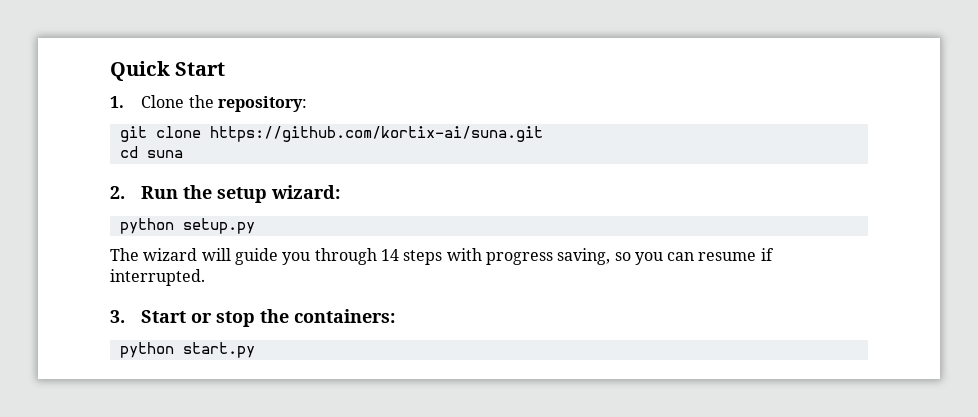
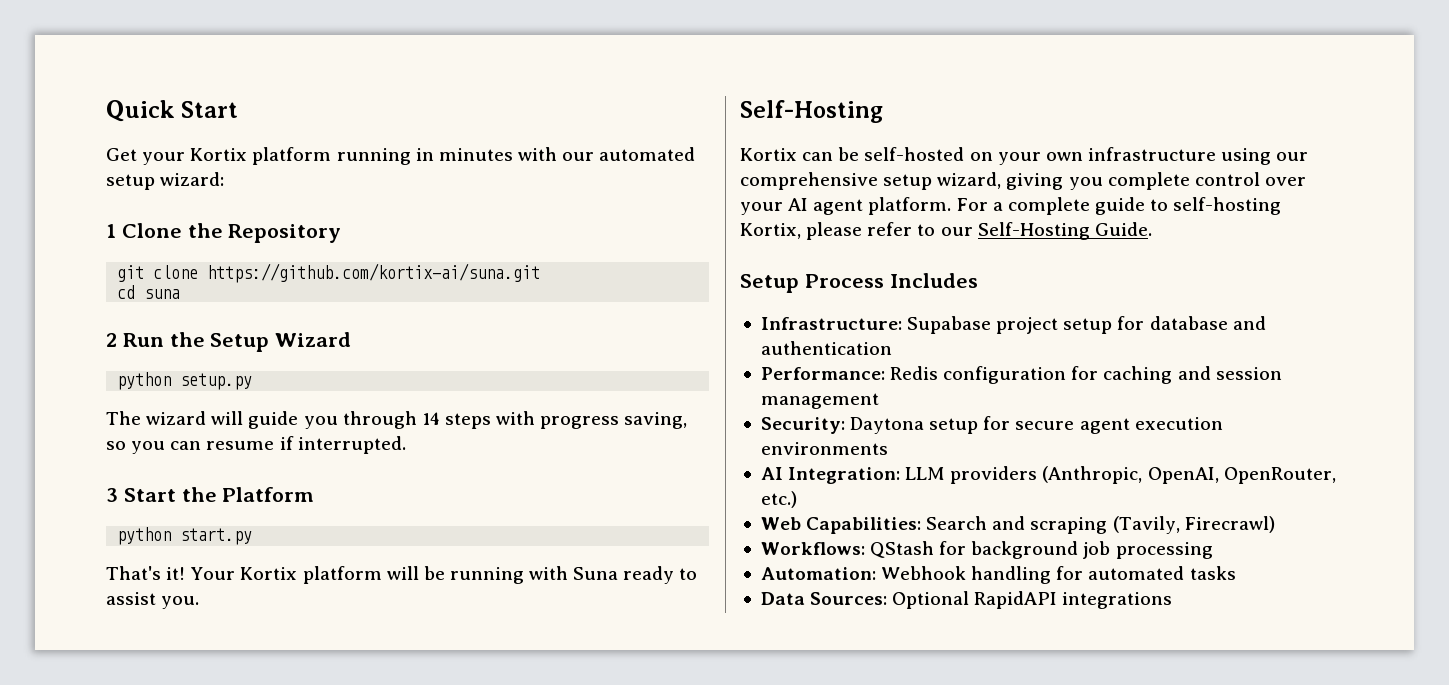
[110,96,124,108] 1. -> [106,147,696,165] [106,172,225,190] [106,224,116,238] Get your Kortix platform running in minutes with our automated setup wizard: // 1
[218,96,308,112] repository: -> [228,224,342,243] Repository
[110,186,125,199] 2. -> [106,333,117,347] 2
[217,185,341,203] setup wizard: -> [210,332,352,352] Setup Wizard
[110,309,396,327] [119,342,255,358] 3. Start or stop the containers: // python start.py -> [106,487,315,502] [117,527,253,545] [106,566,698,584] [106,592,200,609] [740,100,883,123] [740,147,1309,165] [740,172,1306,190] [740,197,1282,215] [740,222,1152,240] [740,273,978,293] [760,316,1266,334] [760,341,892,355] [760,366,1282,384] [760,393,879,409] [760,416,1223,434] [760,442,888,455] [760,466,1336,484] [760,491,797,508] [760,516,1275,534] [760,541,1213,559] [760,566,1236,584] [760,591,1173,609] 3 Start the Platform // python start.py // That's it! Your Kortix platform will be running with Suna ready to assist you. // Self-Hosting // Kortix can be self-hosted on your own infrastructure using our comprehensive setup wizard, giving you complete control over your AI agent platform. For a complete guide to self-hosting Kortix, please refer to our Self-Hosting Guide. // Setup Process Includes // Infrastructure: Supabase project setup for database and authentication // Performance: Redis configuration for caching and session management // Security: Daytona setup for secure agent execution environments // AI Integration: LLM providers (Anthropic, OpenAI, OpenRouter, etc.) // Web Capabilities: Search and scraping (Tavily, Firecrawl) // Workflows: QStash for background job processing // Automation: Webhook handling for automated tasks // Data Sources: Optional RapidAPI integrations

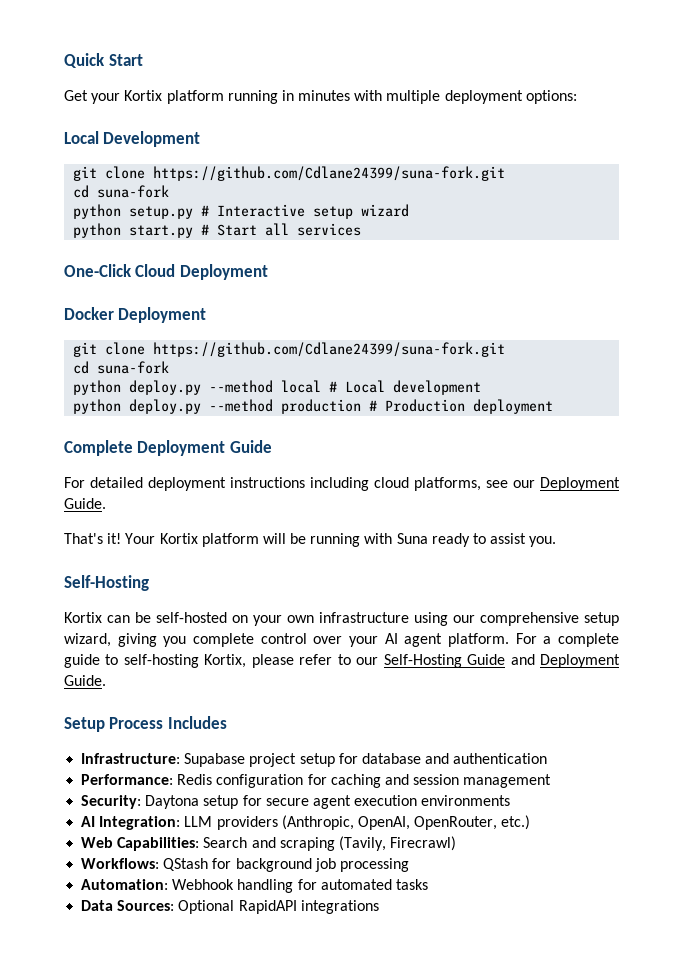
[562,147,696,161] [106,172,225,190] [106,223,342,243] [117,263,541,283] [117,285,181,299] [106,332,352,352] [117,372,253,390] [106,411,688,429] [106,436,406,454] [106,487,315,502] [117,527,253,545] our automated setup wizard: // 1 Clone the Repository // git clone https://github.com/kortix-ai/suna.git // cd suna // 2 Run the Setup Wizard // python setup.py // The wizard will guide you through 14 steps with progress saving, so you can resume if interrupted. // 3 Start the Platform // python start.py -> [386,90,577,104] [64,131,201,147] [73,166,506,181] [73,185,170,198] [73,204,410,219] [73,223,362,238] [64,264,268,280] [64,307,207,323] [73,342,506,357] [73,361,170,374] [73,380,482,395] [73,399,554,414] [64,440,272,456] [64,477,620,491] [64,498,106,509] multiple deployment options: // Local Development // git clone https://github.com/Cdlane24399/suna-fork.git // cd suna-fork // python setup.py # Interactive setup wizard // python start.py # Start all services // One-Click Cloud Deployment // Docker Deployment // git clone https://github.com/Cdlane24399/suna-fork.git // cd suna-fork // python deploy.py --method local # Local development // python deploy.py --method production # Production deployment // Complete Deployment Guide // For detailed deployment instructions including cloud platforms, see our Deployment Guide.
(1090, 231) none -> [467,654,620,668] Guide and Deployment

